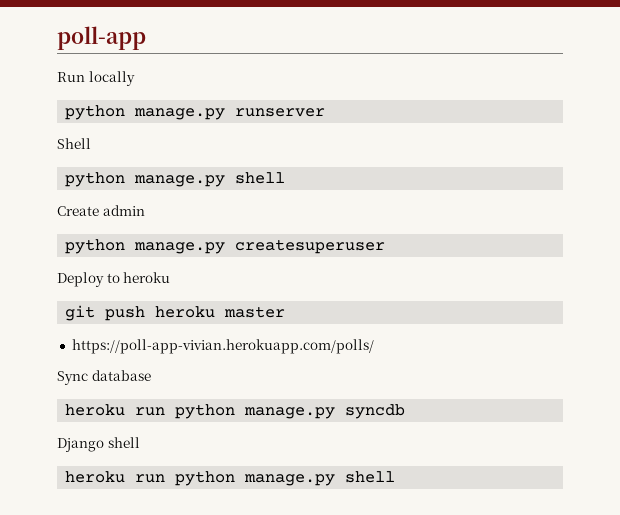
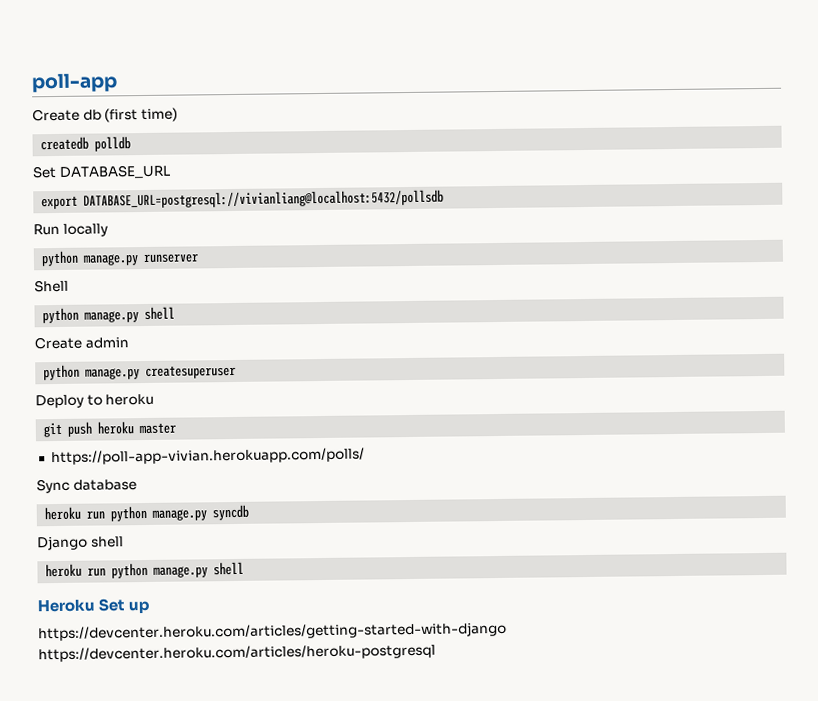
(146, 38) none -> [32,107,178,123] [40,136,132,152] [32,164,171,179] [41,189,445,210] // Create db (first time) // createdb polldb // Set DATABASE_URL // export DATABASE_URL=postgresql://vivianliang@localhost:5432/pollsdb
(396, 477) none -> [37,598,151,614] [38,621,507,642] [38,643,436,663] // Heroku Set up // https://devcenter.heroku.com/articles/getting-started-with-django https://devcenter.heroku.com/articles/heroku-postgresql

